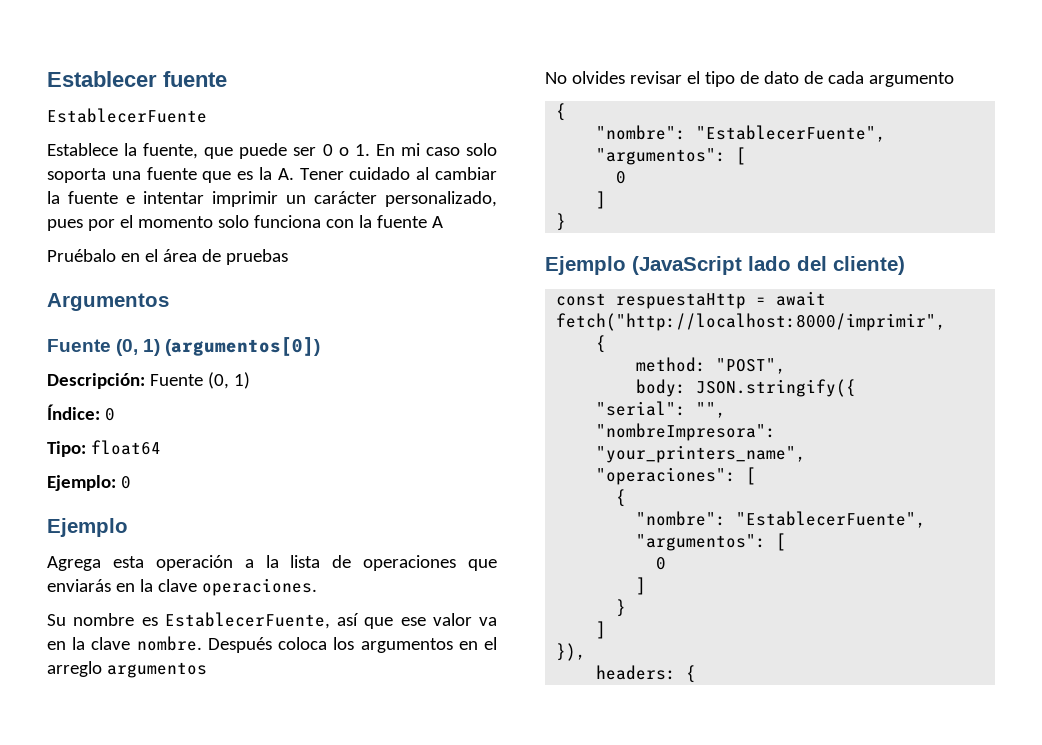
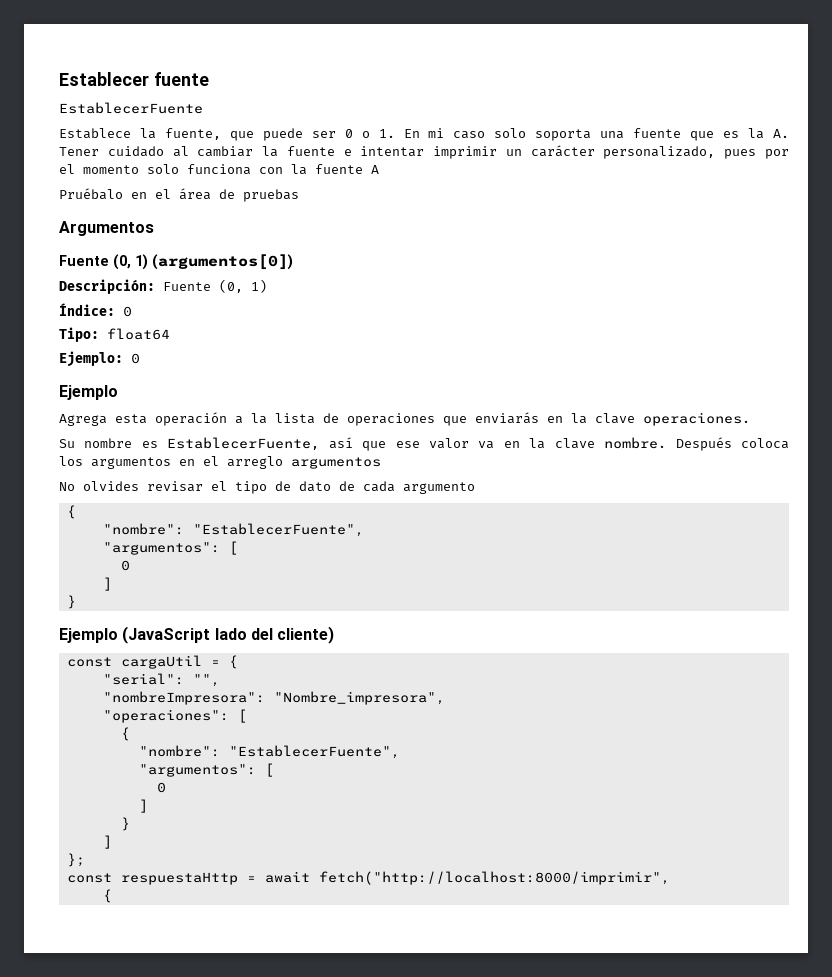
[616,291,827,309] [556,313,947,331] [596,335,607,353] [636,357,787,374] [636,379,857,397] respuestaHttp = await fetch("http://localhost:8000/imprimir", // { // method: "POST", // body: JSON.stringify({ -> [120,655,238,669] cargaUtil = {
[596,445,807,463] "your_printers_name", -> [273,691,445,705] "Nombre_impresora",
[556,643,587,661] [596,665,677,680] }), // headers: -> [66,853,85,867] [66,871,670,885] }; // const respuestaHttp = await fetch("http://localhost:8000/imprimir", //

